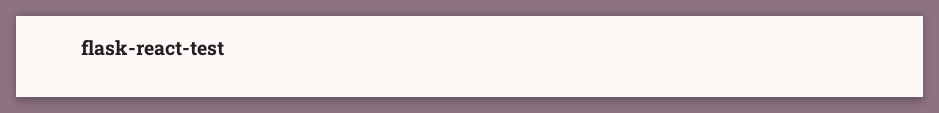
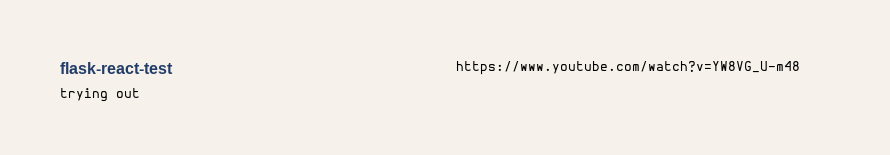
(224, 47) none -> [60,88,140,102] [456,61,800,75] // trying out https://www.youtube.com/watch?v=YW8VG_U-m48

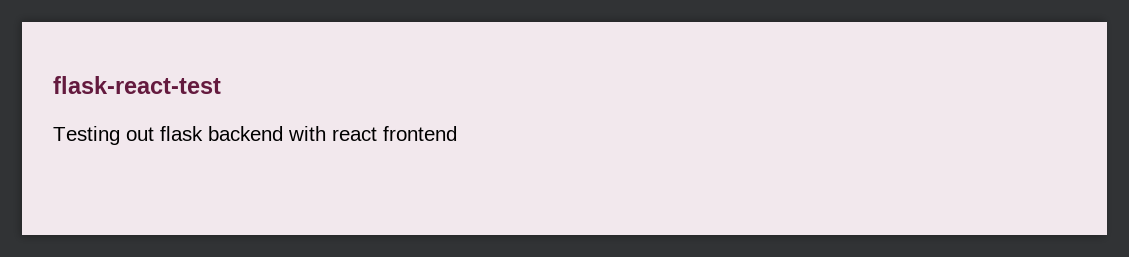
[60,88,140,102] [456,61,800,75] trying out https://www.youtube.com/watch?v=YW8VG_U-m48 -> [53,126,457,145] Testing out flask backend with react frontend

